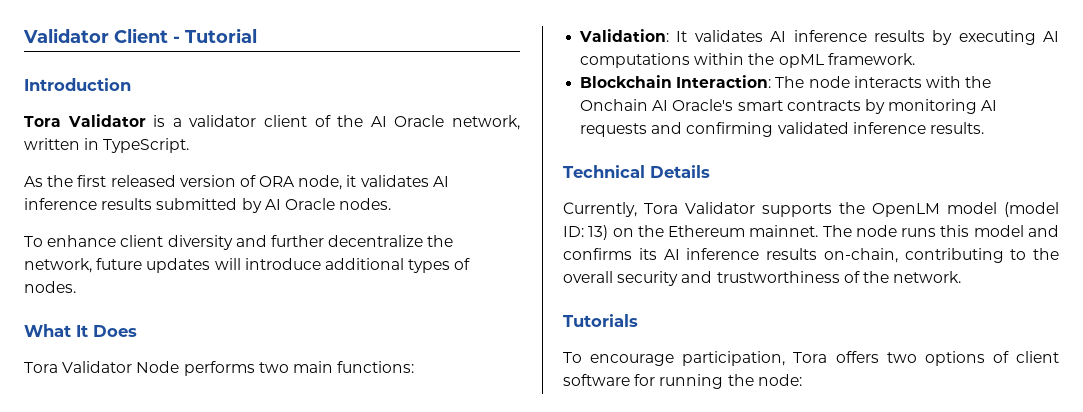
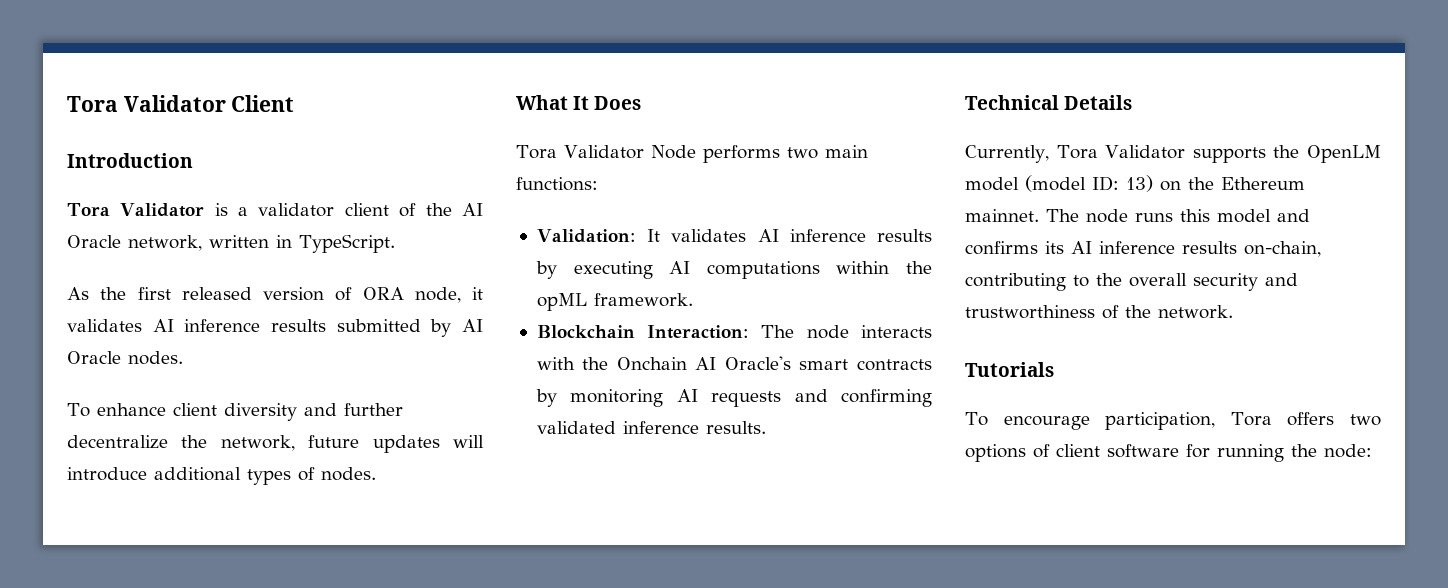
(23, 35) none -> [67,96,118,112] Tora
[173,28,257,43] - Tutorial -> (295, 103) none

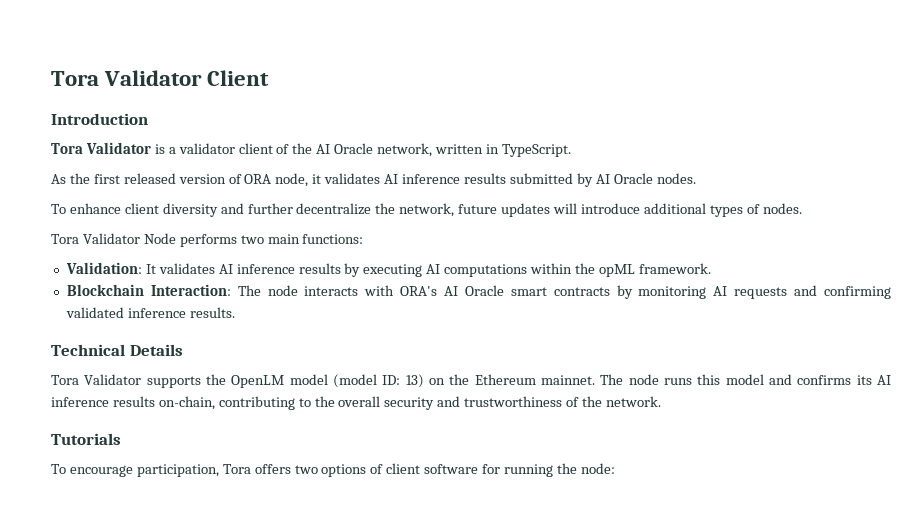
[516,95,642,110] // What It Does -> (802, 208) none
[582,356,791,370] the Onchain AI Oracle's -> [400,285,504,296] ORA's AI Oracle
[965,145,1049,163] Currently, -> (183, 350) none

